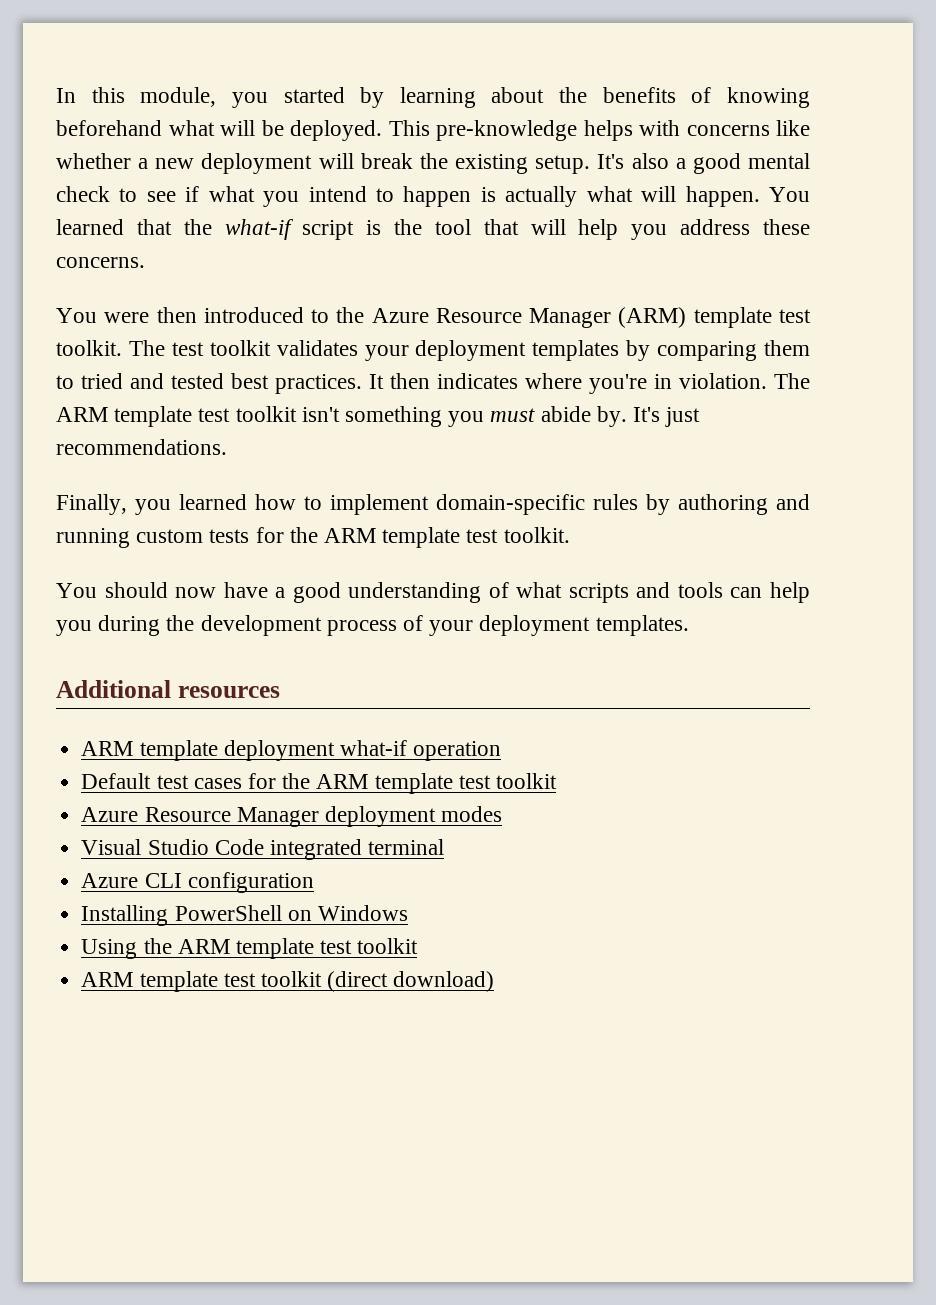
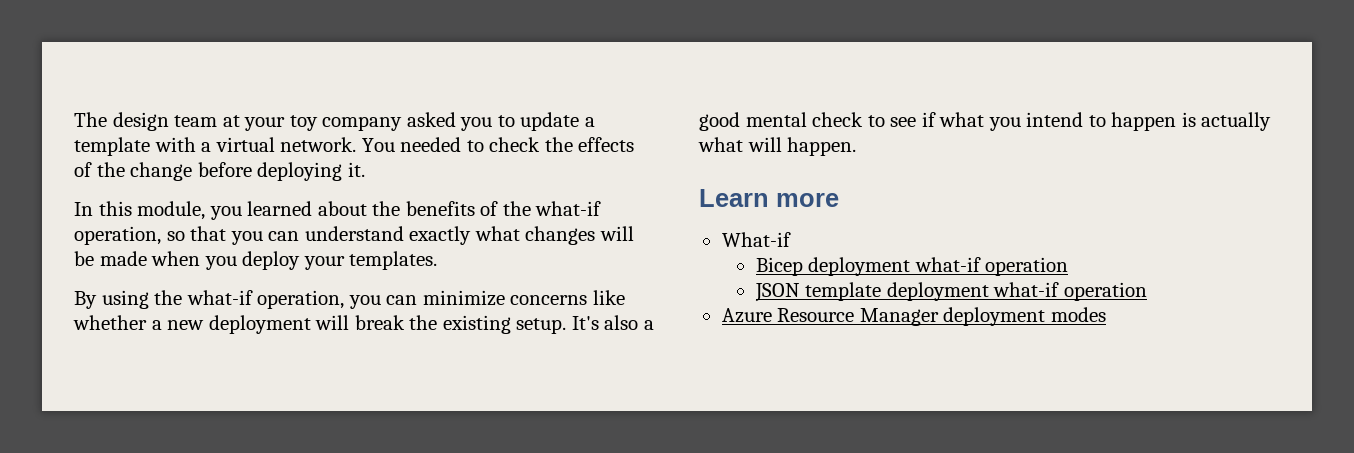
(56, 95) none -> [74,112,595,131] [74,137,635,156] [74,162,365,181] The design team at your toy company asked you to update a template with a virtual network. You needed to check the effects of the change before deploying it. //
[283,87,476,108] started by learning -> [247,201,313,216] learned
[726,87,810,108] [56,120,680,141] knowing beforehand what will be deployed. This pre-knowledge helps with -> [502,201,602,216] [74,226,634,245] [74,251,438,270] [74,290,505,309] the what-if operation, so that you can understand exactly what changes will be made when you deploy your templates. // By using the what-if operation, you can minimize
[769,187,811,202] [56,219,810,240] [56,257,145,268] [56,307,811,328] [56,340,810,361] [56,373,810,394] [56,406,701,427] [56,439,227,455] [56,494,810,515] [56,527,570,548] [56,582,811,603] [56,615,689,636] [56,680,280,698] [81,740,502,761] [81,773,557,794] You learned that the what-if script is the tool that will help you address these concerns. // You were then introduced to the Azure Resource Manager (ARM) template test toolkit. The test toolkit validates your deployment templates by comparing them to tried and tested best practices. It then indicates where you're in violation. The ARM template test toolkit isn't something you must abide by. It's just recommendations. // Finally, you learned how to implement domain-specific rules by authoring and running custom tests for the ARM template test toolkit. // You should now have a good understanding of what scripts and tools can help you during the development process of your deployment templates. // Additional resources // ARM template deployment what-if operation // Default test cases for the ARM template test toolkit -> [699,189,839,207] [721,232,791,247] [755,257,1069,276] [754,282,1147,302] // Learn more // What-if // Bicep deployment what-if operation // JSON template deployment what-if operation
[81,839,445,860] [81,872,314,893] [81,905,408,926] [81,938,419,959] [81,971,495,992] // Visual Studio Code integrated terminal // Azure CLI configuration // Installing PowerShell on Windows // Using the ARM template test toolkit // ARM template test toolkit (direct download) -> (1106, 314) none

